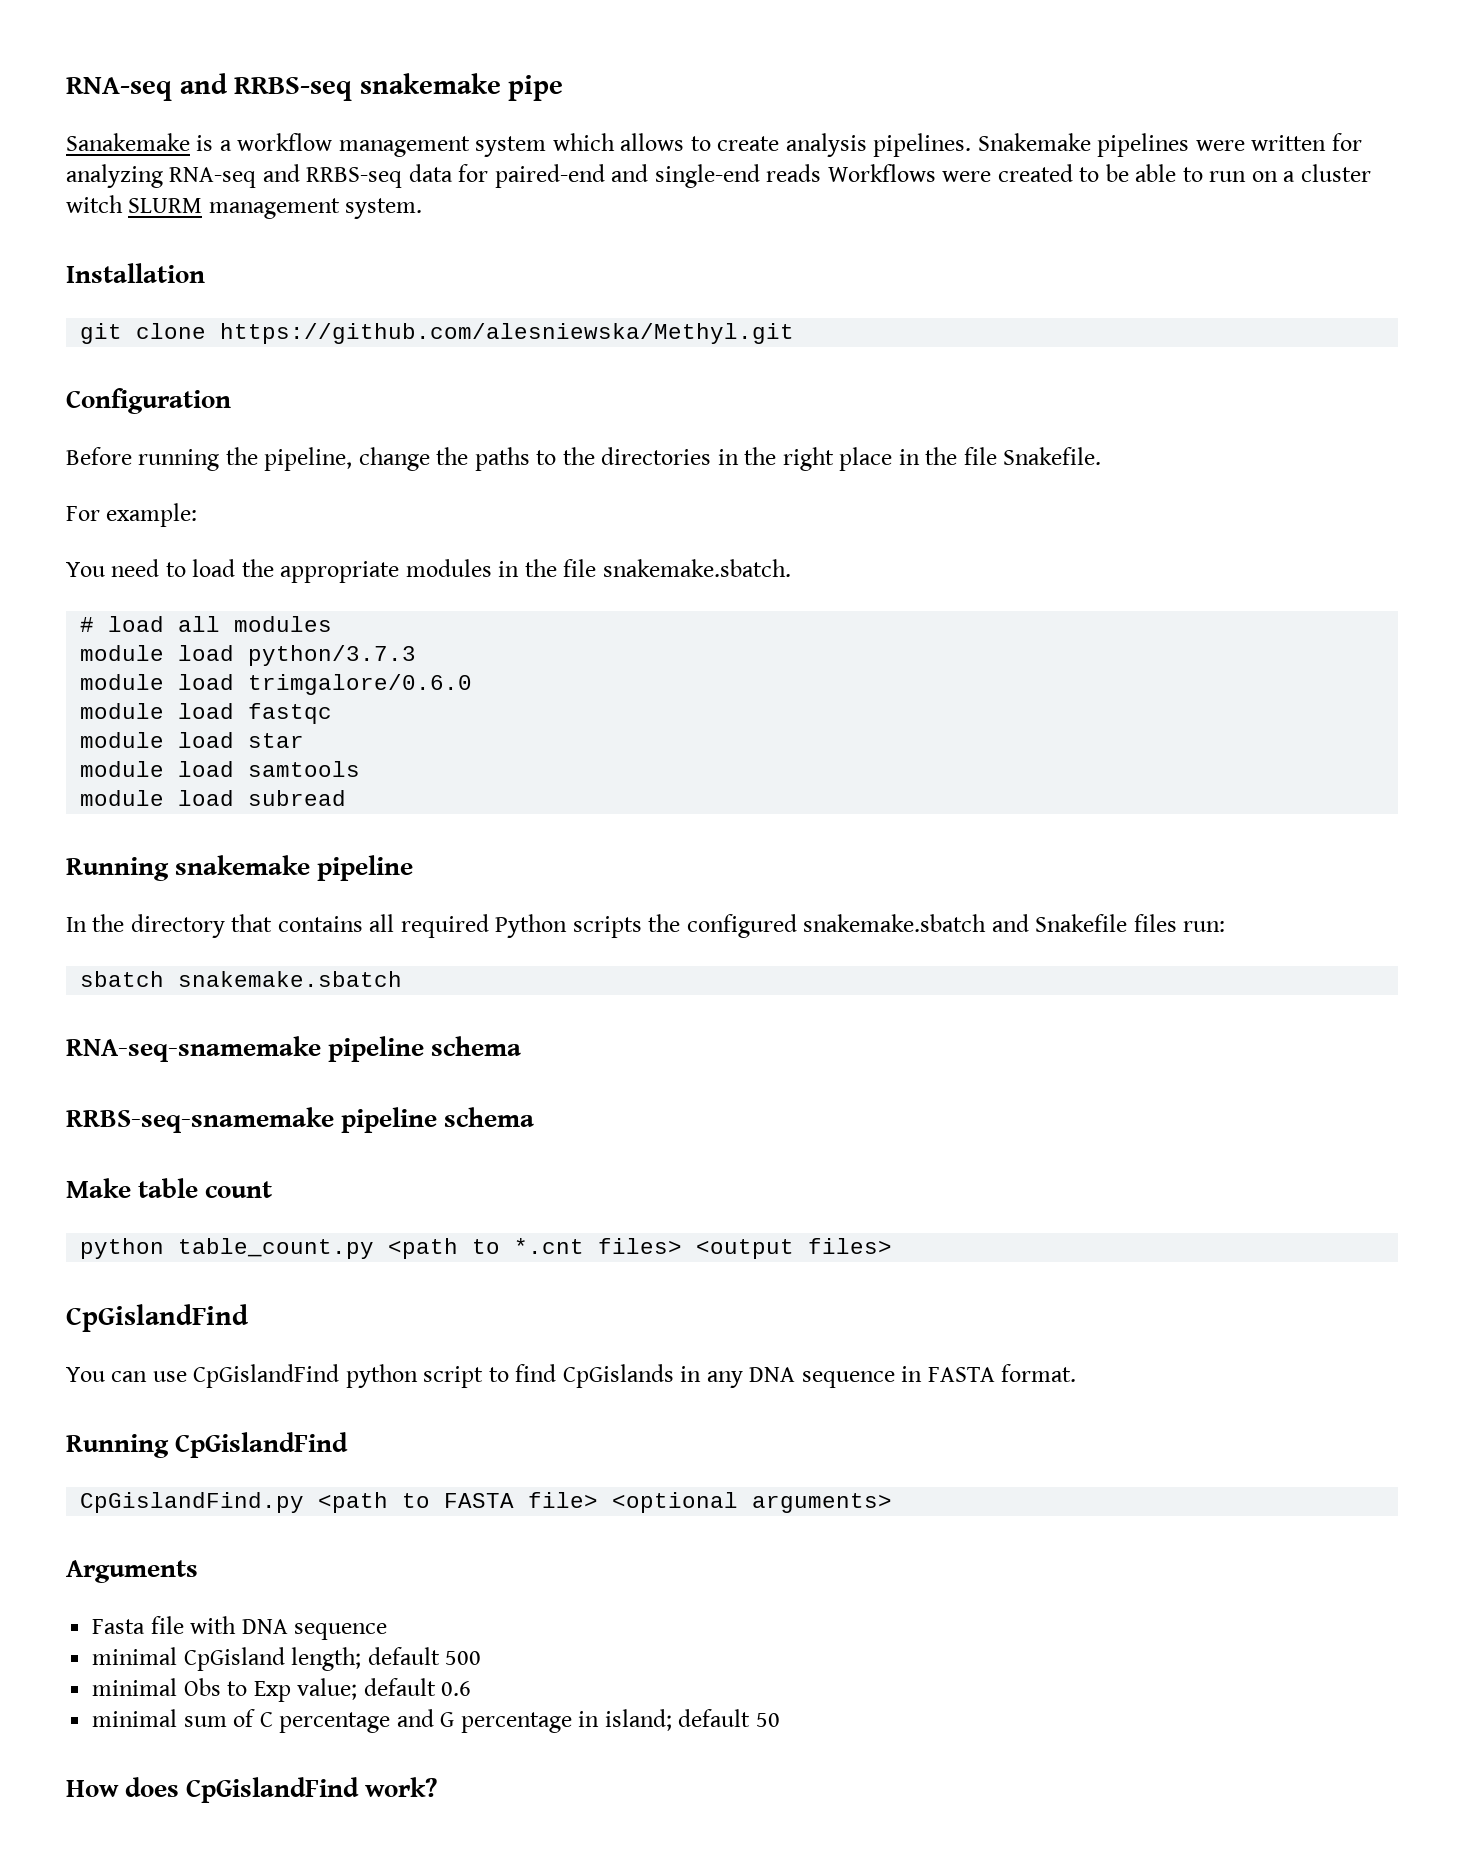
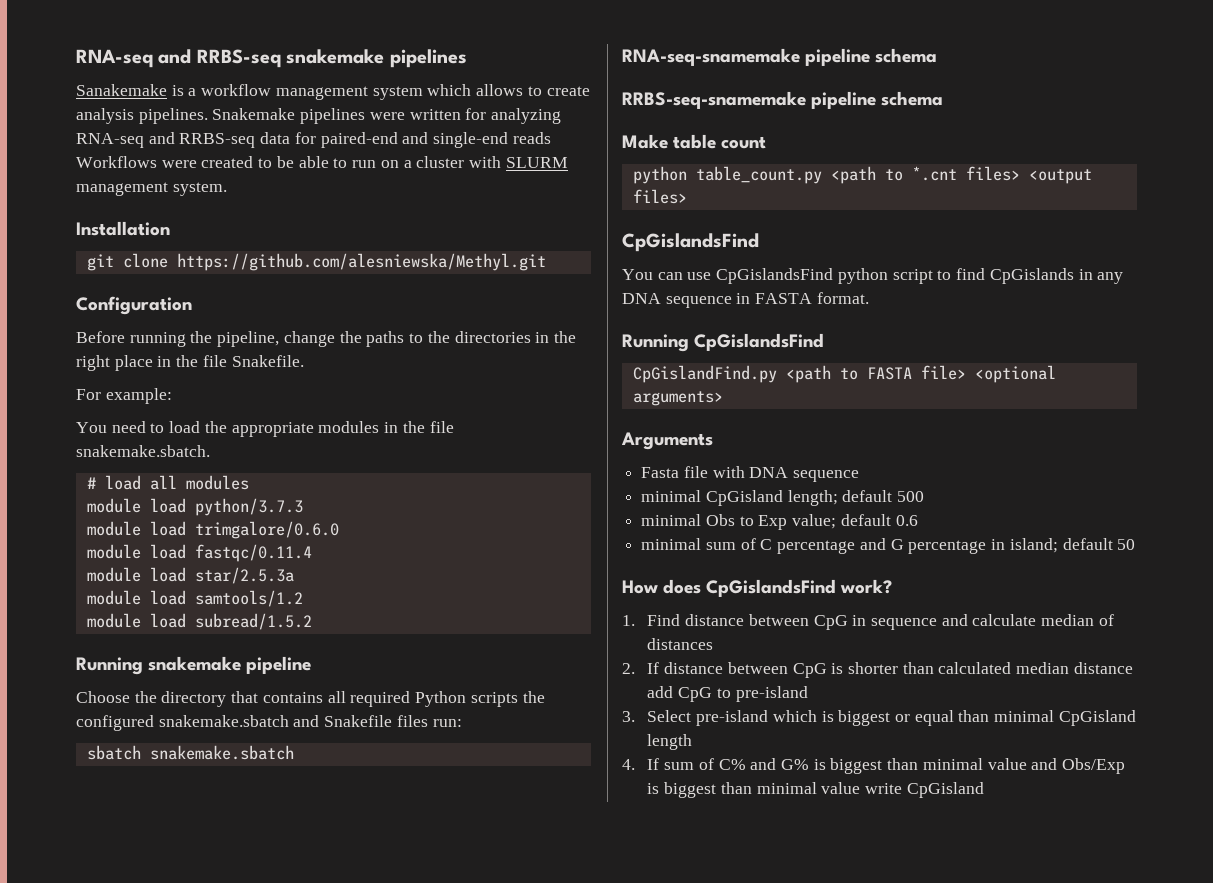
[508,75,564,101] pipe -> [389,49,467,68] pipelines
[66,195,123,213] witch -> [468,156,501,168] with
[248,703,333,724] [80,732,305,748] [80,761,361,777] [80,790,347,806] fastqc // module load star // module load samtools // module load subread -> [194,544,312,562] [86,567,294,584] [86,590,303,607] [86,613,312,630] fastqc/0.11.4 // module load star/2.5.3a // module load samtools/1.2 // module load subread/1.5.2
[66,917,87,932] In -> [76,691,130,703] Choose
[66,1304,249,1332] CpGislandFind -> [622,233,759,252] CpGislandsFind
[193,1364,340,1388] CpGislandFind -> [716,268,834,284] CpGislandsFind
[175,1432,349,1458] CpGislandFind -> [694,333,825,351] CpGislandsFind
[186,1777,360,1803] CpGislandFind -> [706,579,837,597] CpGislandsFind
(438, 1787) none -> [622,614,1114,630] [647,638,714,650] [622,662,1133,678] [647,686,808,702] [622,710,1136,726] [647,734,693,750] [622,758,1126,774] [647,782,984,798] // 1. Find distance between CpG in sequence and calculate median of distances // 2. If distance between CpG is shorter than calculated median distance add CpG to pre-island // 3. Select pre-island which is biggest or equal than minimal CpGisland length // 4. If sum of C% and G% is biggest than minimal value and Obs/Exp is biggest than minimal value write CpGisland

